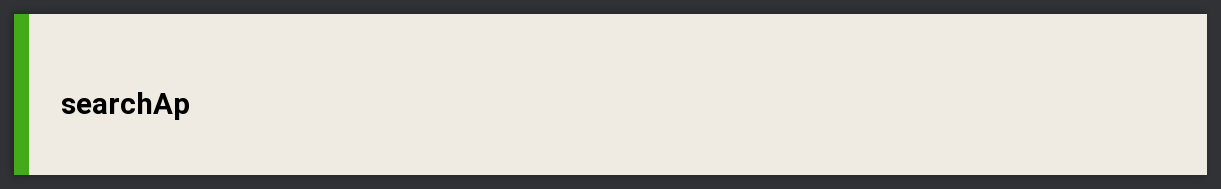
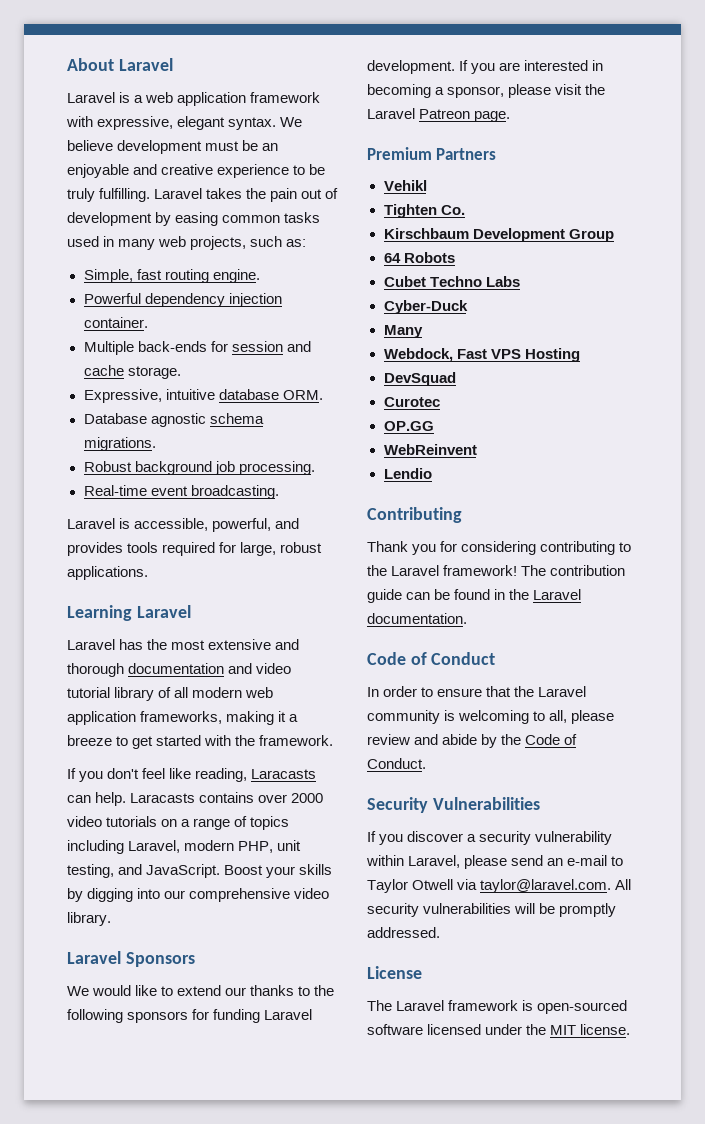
[61,92,190,120] searchAp -> [67,58,173,71] [67,92,321,106] [66,116,303,130] [67,140,279,154] [67,164,326,178] [67,188,339,202] [67,212,321,226] [67,236,307,250] [83,269,260,283] [83,293,282,307] [83,317,148,328] [83,341,311,355] [83,365,181,379] [83,389,323,403] [83,413,264,427] [83,437,156,451] [83,461,315,475] [83,485,279,499] [67,518,300,532] [67,542,323,556] [67,566,148,580] [67,605,191,621] [67,639,300,650] [67,663,292,677] [67,687,274,701] [67,711,299,725] [67,735,334,749] [67,768,317,782] [67,792,324,806] [67,816,290,830] [67,840,302,854] [67,864,333,878] [67,888,330,902] [67,912,111,926] [67,951,195,967] [67,985,335,996] [67,1009,313,1023] [367,60,604,74] [367,84,606,98] [367,108,511,122] [367,147,497,160] [383,180,427,191] [383,204,465,218] [383,228,614,242] [383,252,455,263] [383,276,520,287] [383,300,468,314] [383,325,423,338] [383,348,580,362] [383,372,456,386] [383,397,440,407] [383,421,434,431] [383,444,477,455] [383,468,432,479] [367,507,462,523] [367,541,632,555] [367,565,626,576] [367,589,582,603] [367,613,467,624] [367,652,496,665] [367,686,587,697] [367,710,615,724] [367,734,578,748] [367,758,426,769] [367,797,540,813] [367,831,613,845] [366,855,624,869] [367,879,632,893] [367,903,617,917] [367,927,440,938] [367,966,422,979] [367,1000,628,1014] [367,1024,631,1035] About Laravel // Laravel is a web application framework with expressive, elegant syntax. We believe development must be an enjoyable and creative experience to be truly fulfilling. Laravel takes the pain out of development by easing common tasks used in many web projects, such as: // Simple, fast routing engine. // Powerful dependency injection container. // Multiple back-ends for session and cache storage. // Expressive, intuitive database ORM. // Database agnostic schema migrations. // Robust background job processing. // Real-time event broadcasting. // Laravel is accessible, powerful, and provides tools required for large, robust applications. // Learning Laravel // Laravel has the most extensive and thorough documentation and video tutorial library of all modern web application frameworks, making it a breeze to get started with the framework. // If you don't feel like reading, Laracasts can help. Laracasts contains over 2000 video tutorials on a range of topics including Laravel, modern PHP, unit testing, and JavaScript. Boost your skills by digging into our comprehensive video library. // Laravel Sponsors // We would like to extend our thanks to the following sponsors for funding Laravel development. If you are interested in becoming a sponsor, please visit the Laravel Patreon page. // Premium Partners // Vehikl // Tighten Co. // Kirschbaum Development Group // 64 Robots // Cubet Techno Labs // Cyber-Duck // Many // Webdock, Fast VPS Hosting // DevSquad // Curotec // OP.GG // WebReinvent // Lendio // Contributing // Thank you for considering contributing to the Laravel framework! The contribution guide can be found in the Laravel documentation. // Code of Conduct // In order to ensure that the Laravel community is welcoming to all, please review and abide by the Code of Conduct. // Security Vulnerabilities // If you discover a security vulnerability within Laravel, please send an e-mail to Taylor Otwell via taylor@laravel.com. All security vulnerabilities will be promptly addressed. // License // The Laravel framework is open-sourced software licensed under the MIT license.

